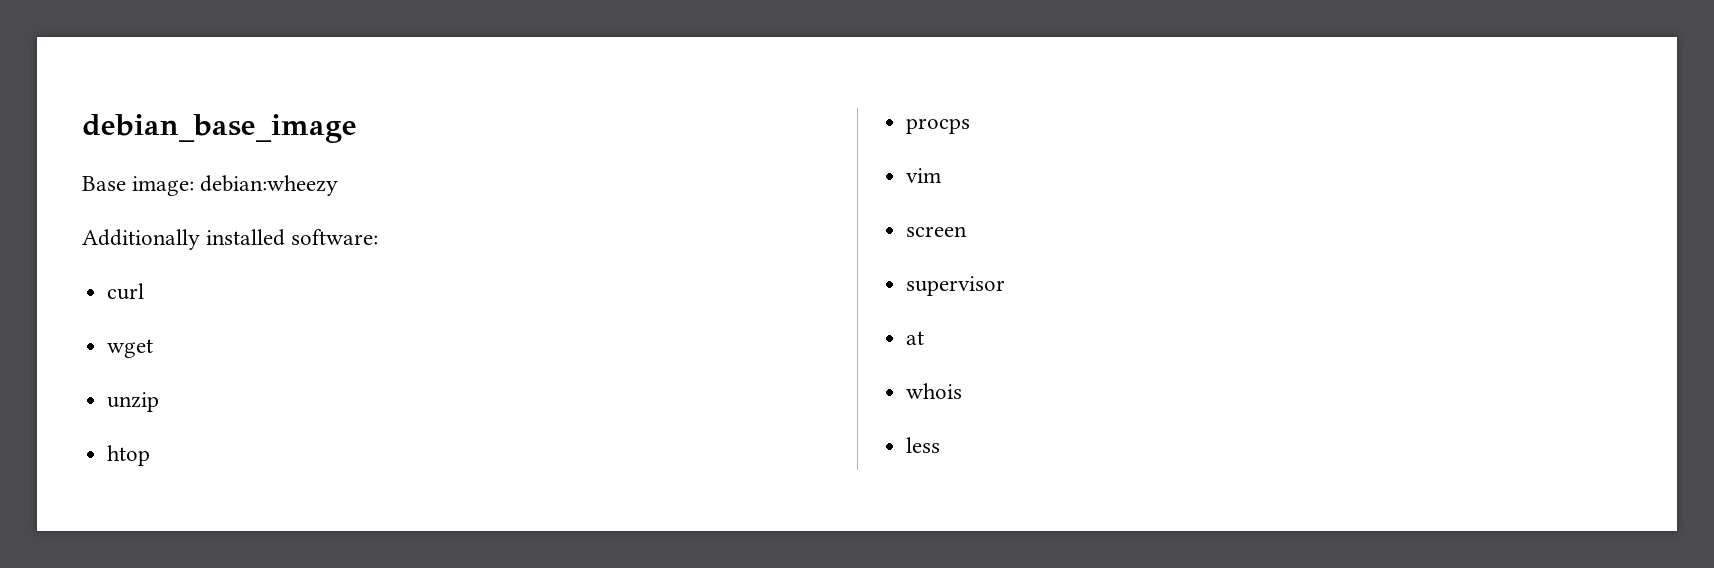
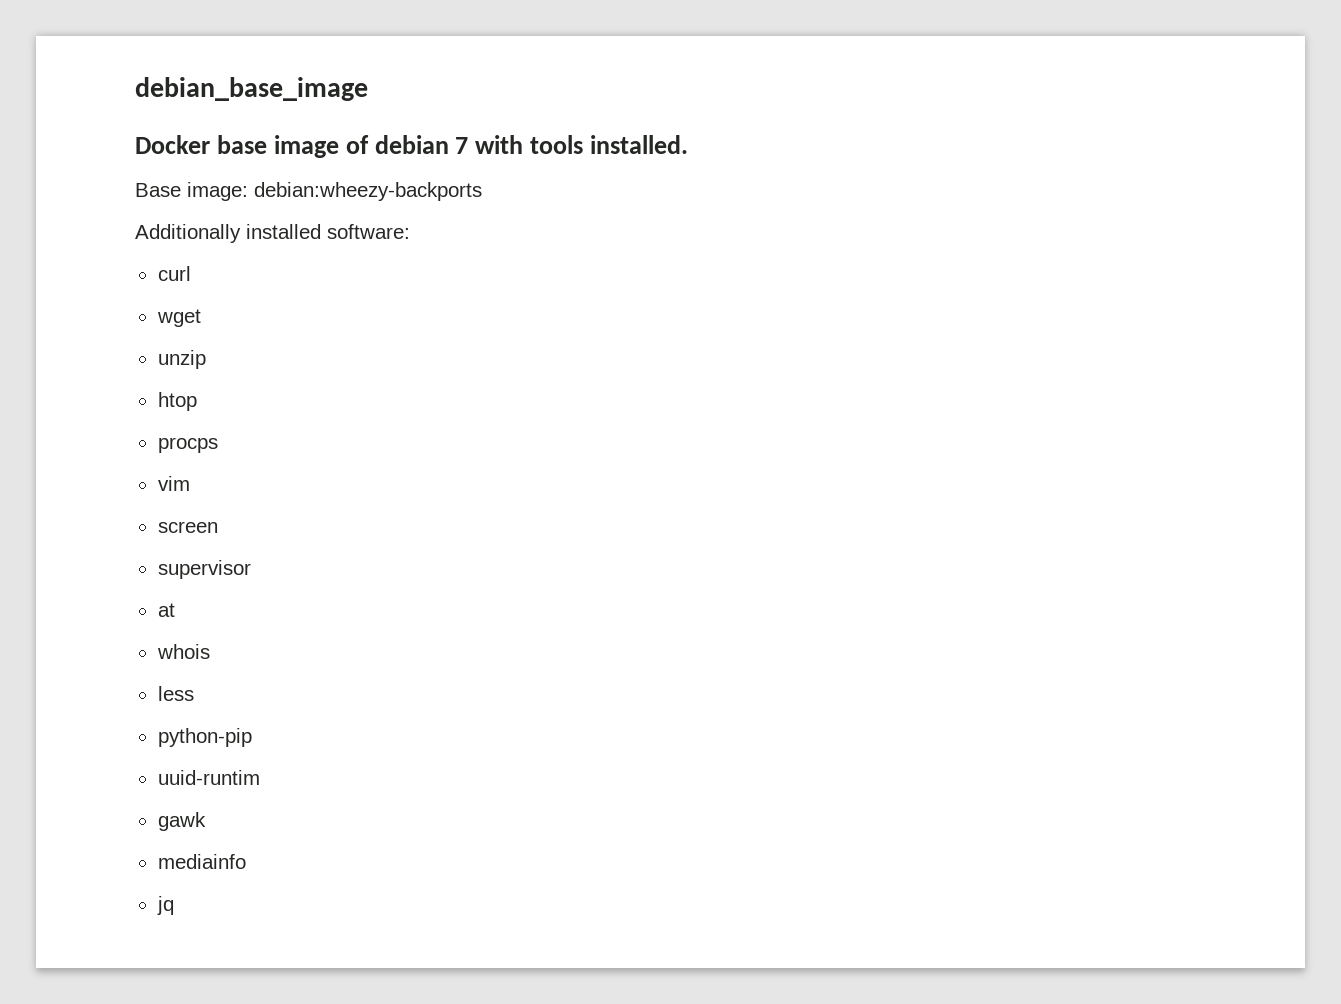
(357, 128) none -> [135,135,689,158] // Docker base image of debian 7 with tools installed.
[200,175,339,196] debian:wheezy -> [254,182,482,201] debian:wheezy-backports
(941, 445) none -> [157,728,252,747] [157,770,260,785] [157,812,206,831] [157,854,246,869] [156,896,174,915] // python-pip // uuid-runtim // gawk // mediainfo // jq

